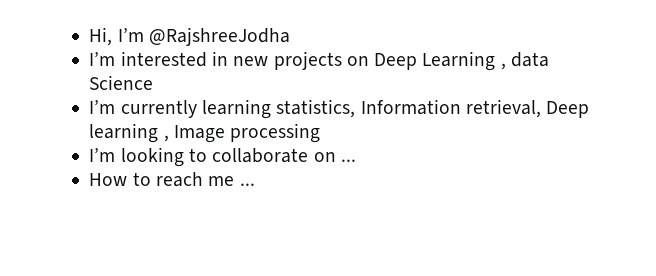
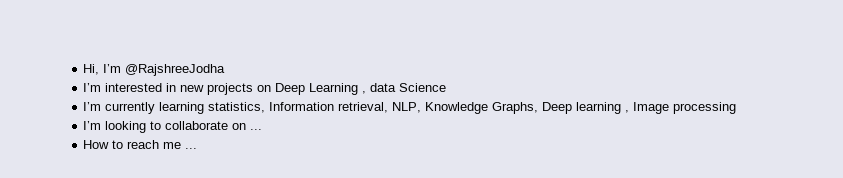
(541, 108) none -> [392,102,539,114] NLP, Knowledge Graphs,

